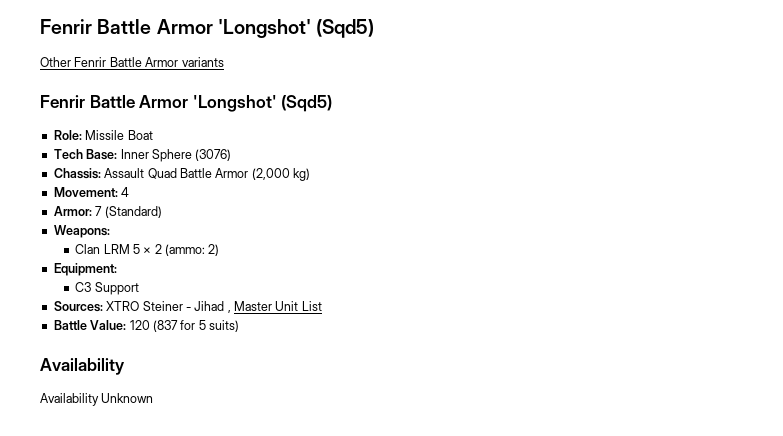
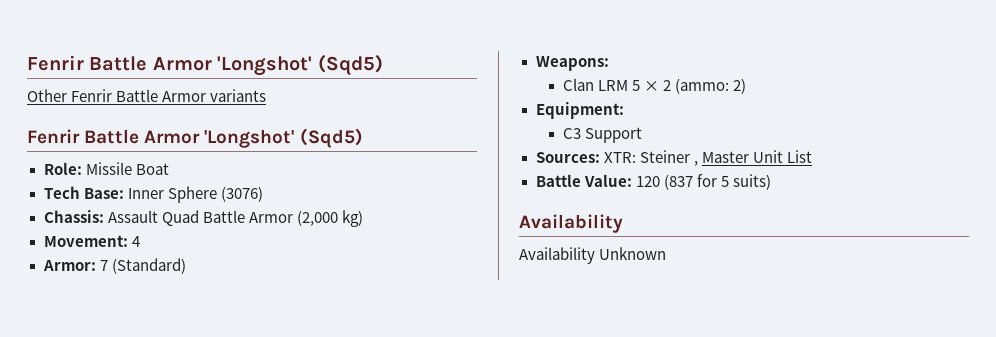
[106,301,225,311] XTRO Steiner - Jihad -> [603,150,690,163] XTR: Steiner

